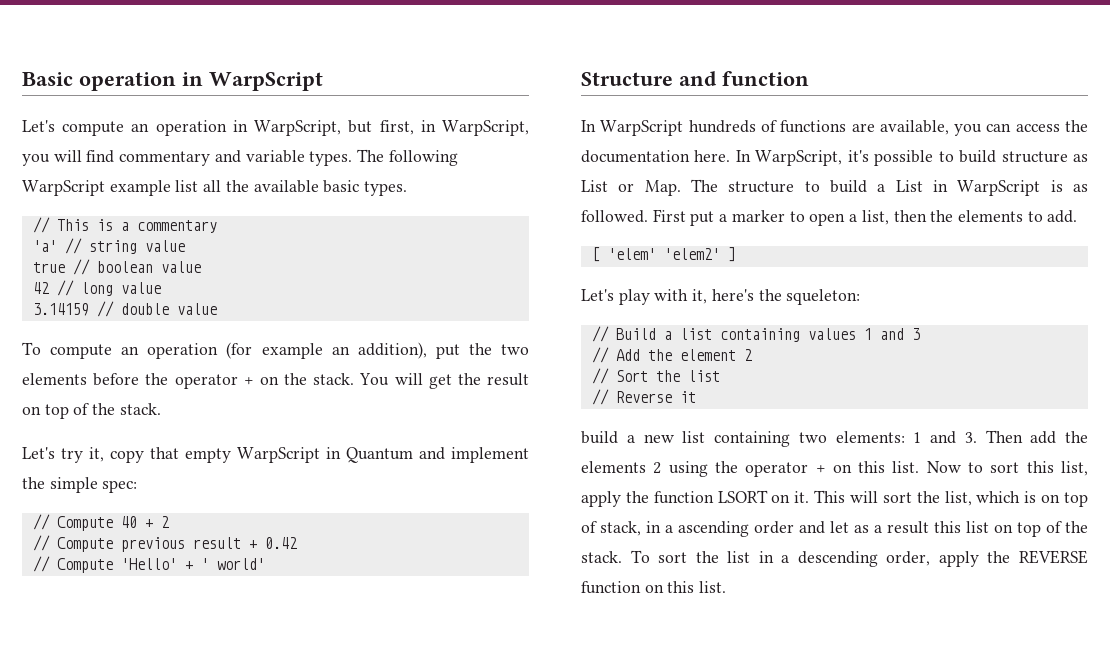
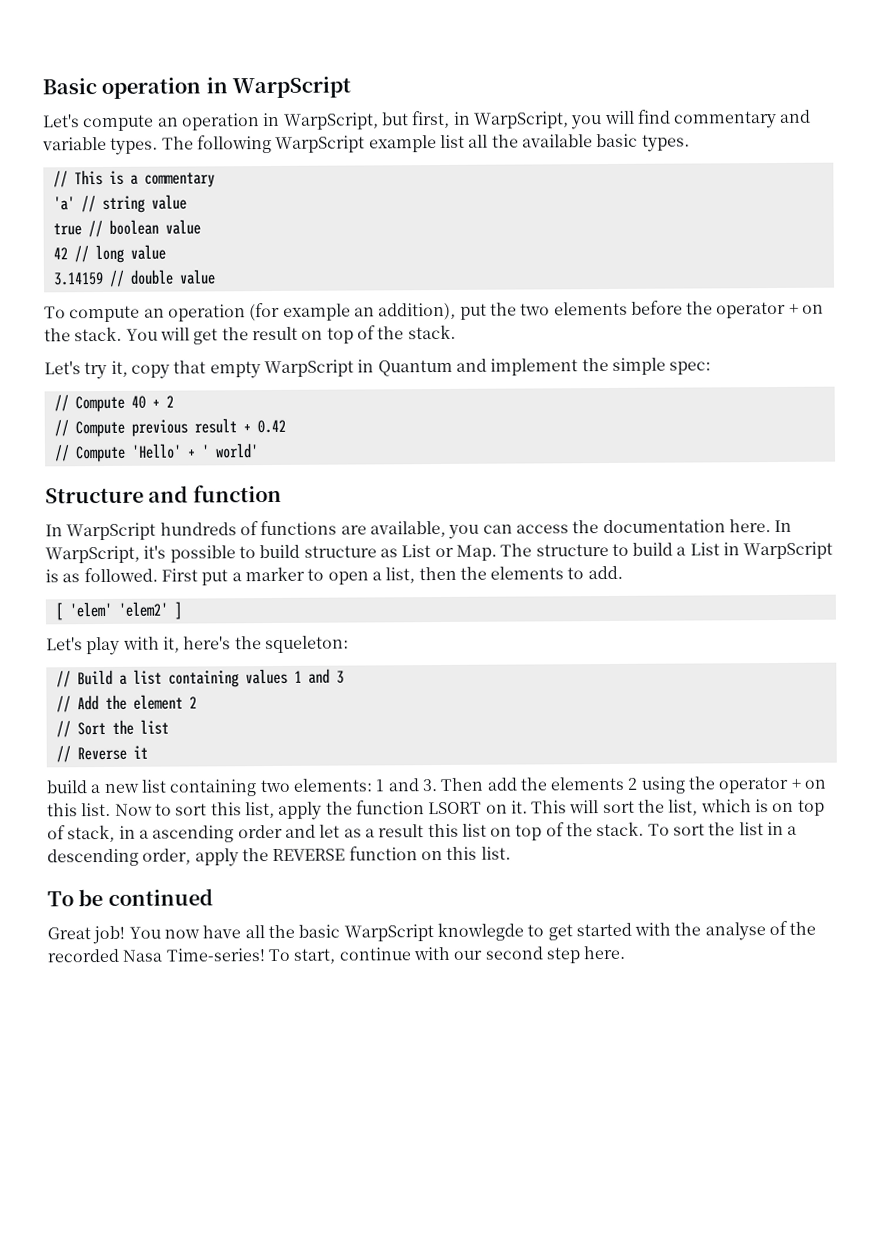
(727, 587) none -> [47,888,213,907] [47,920,817,945] [47,945,627,964] // To be continued // Great job! You now have all the basic WarpScript knowlegde to get started with the analyse of the recorded Nasa Time-series! To start, continue with our second step here.

